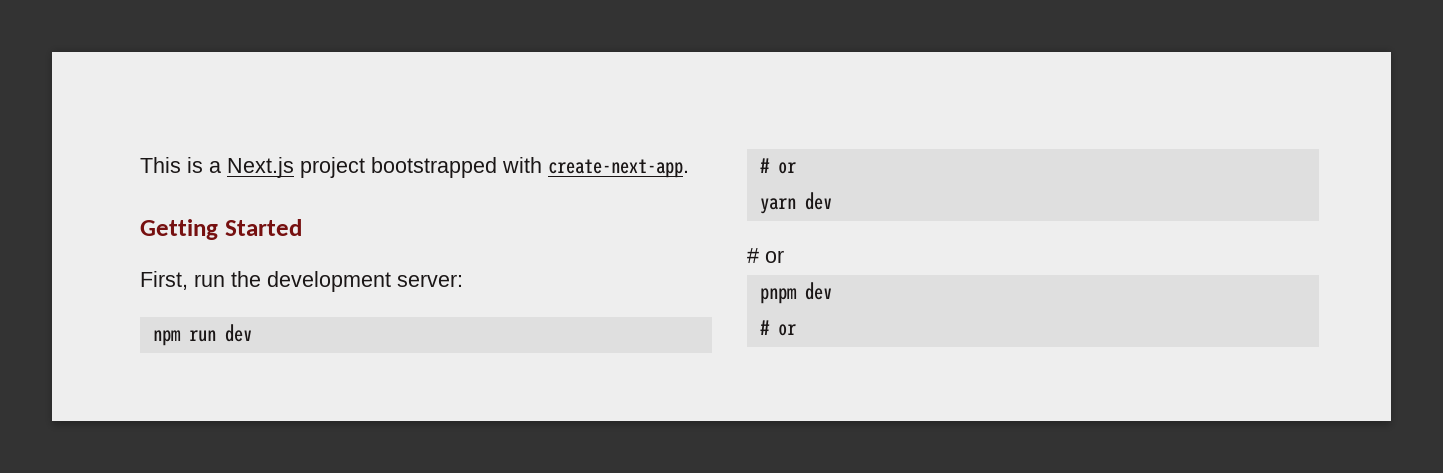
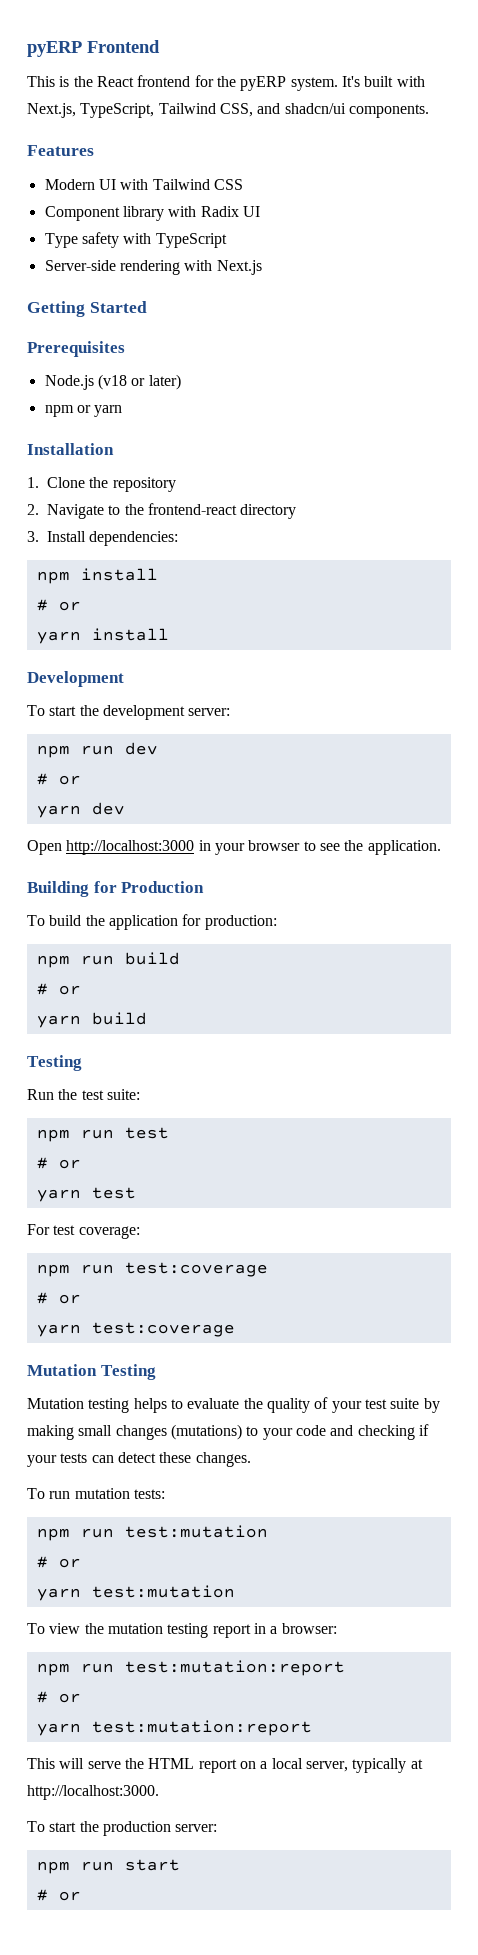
[140,157,689,178] [140,219,302,240] [140,271,225,290] This is a Next.js project bootstrapped with create-next-app. // Getting Started // First, run -> [27,40,160,57] [27,75,425,91] [27,103,429,118] [27,145,94,156] [44,179,243,190] [44,206,260,221] [44,232,227,248] [44,260,262,275] [27,301,147,317] [27,341,125,357] [44,374,181,390] [44,405,123,417] [27,443,114,455] [27,477,176,492] [27,503,297,519] [27,531,179,546] [36,568,158,584] [36,599,81,611] [36,628,169,644] [27,671,124,687] [27,705,77,716] pyERP Frontend // This is the React frontend for the pyERP system. It's built with Next.js, TypeScript, Tailwind CSS, and shadcn/ui components. // Features // Modern UI with Tailwind CSS // Component library with Radix UI // Type safety with TypeScript // Server-side rendering with Next.js // Getting Started // Prerequisites // Node.js (v18 or later) // npm or yarn // Installation // 1. Clone the repository // 2. Navigate to the frontend-react directory // 3. Install dependencies: // npm install // # or // yarn install // Development // To start
[747,248,784,263] [759,282,832,304] # or // pnpm dev -> [27,840,441,855] [27,881,205,897] [27,914,277,930] [36,952,180,968] [36,983,81,995] [36,1012,147,1028] [27,1055,82,1071] [27,1089,140,1100] [36,1127,169,1142] [36,1157,81,1169] [36,1187,136,1202] [27,1224,140,1239] [36,1262,268,1277] [36,1292,81,1304] [36,1322,235,1337] [27,1364,156,1380] [27,1397,440,1413] [27,1424,429,1440] [27,1452,251,1467] [27,1488,165,1499] [36,1525,268,1541] [36,1556,81,1568] [36,1585,235,1601] [27,1623,337,1638] [36,1660,345,1676] [36,1691,81,1703] [36,1720,312,1736] [27,1758,423,1773] [27,1785,159,1800] [27,1821,218,1836] [36,1859,180,1874] Open http://localhost:3000 in your browser to see the application. // Building for Production // To build the application for production: // npm run build // # or // yarn build // Testing // Run the test suite: // npm run test // # or // yarn test // For test coverage: // npm run test:coverage // # or // yarn test:coverage // Mutation Testing // Mutation testing helps to evaluate the quality of your test suite by making small changes (mutations) to your code and checking if your tests can detect these changes. // To run mutation tests: // npm run test:mutation // # or // yarn test:mutation // To view the mutation testing report in a browser: // npm run test:mutation:report // # or // yarn test:mutation:report // This will serve the HTML report on a local server, typically at http://localhost:3000. // To start the production server: // npm run start

